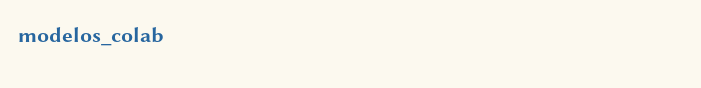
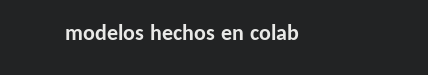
[18,27,164,46] modelos_colab -> [65,24,299,40] modelos hechos en colab

